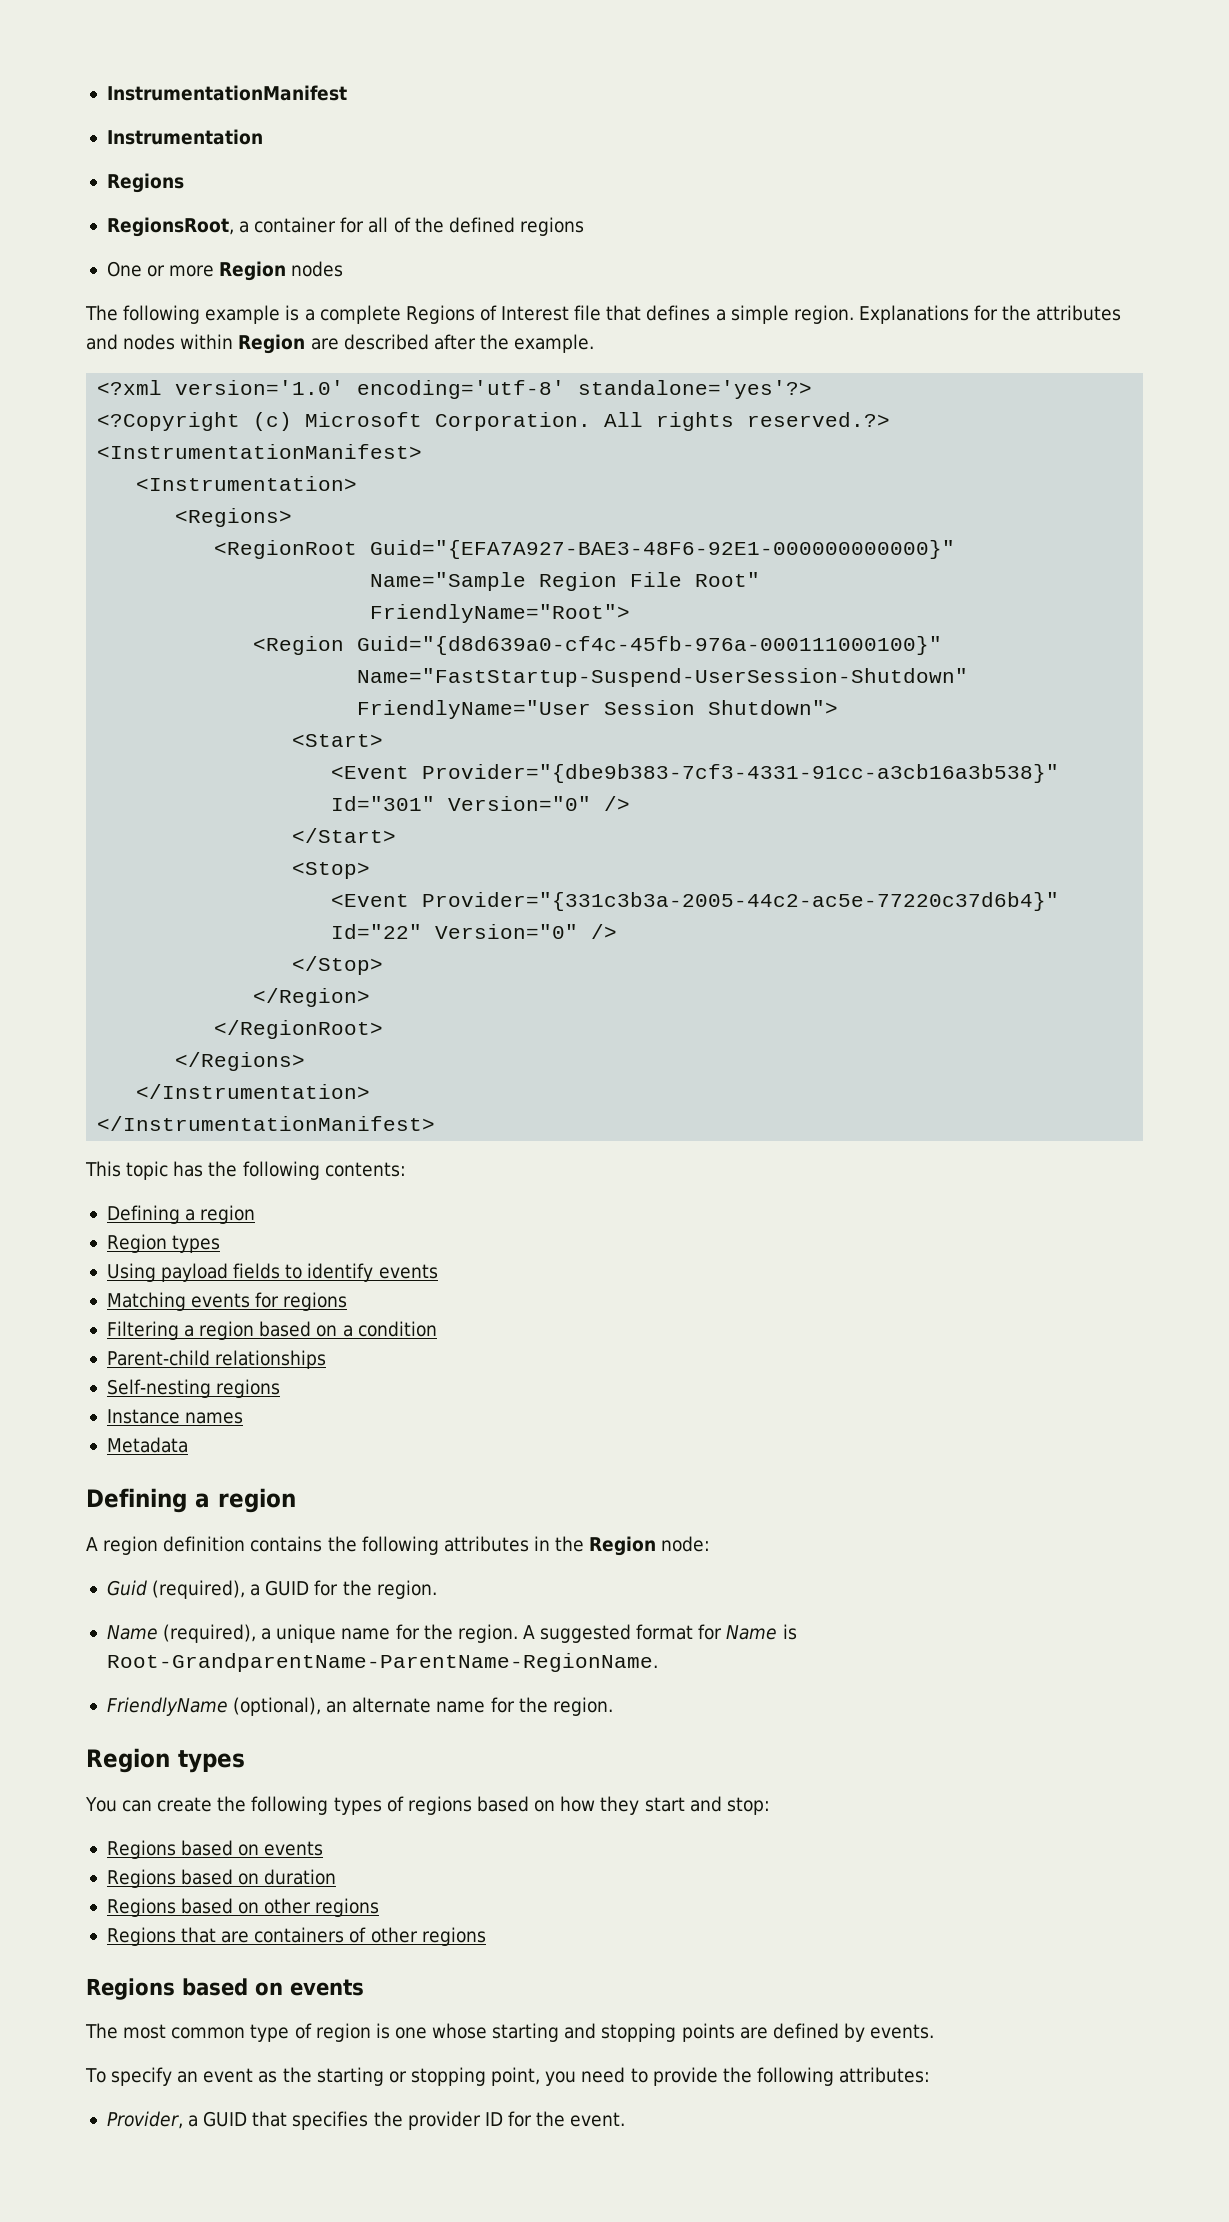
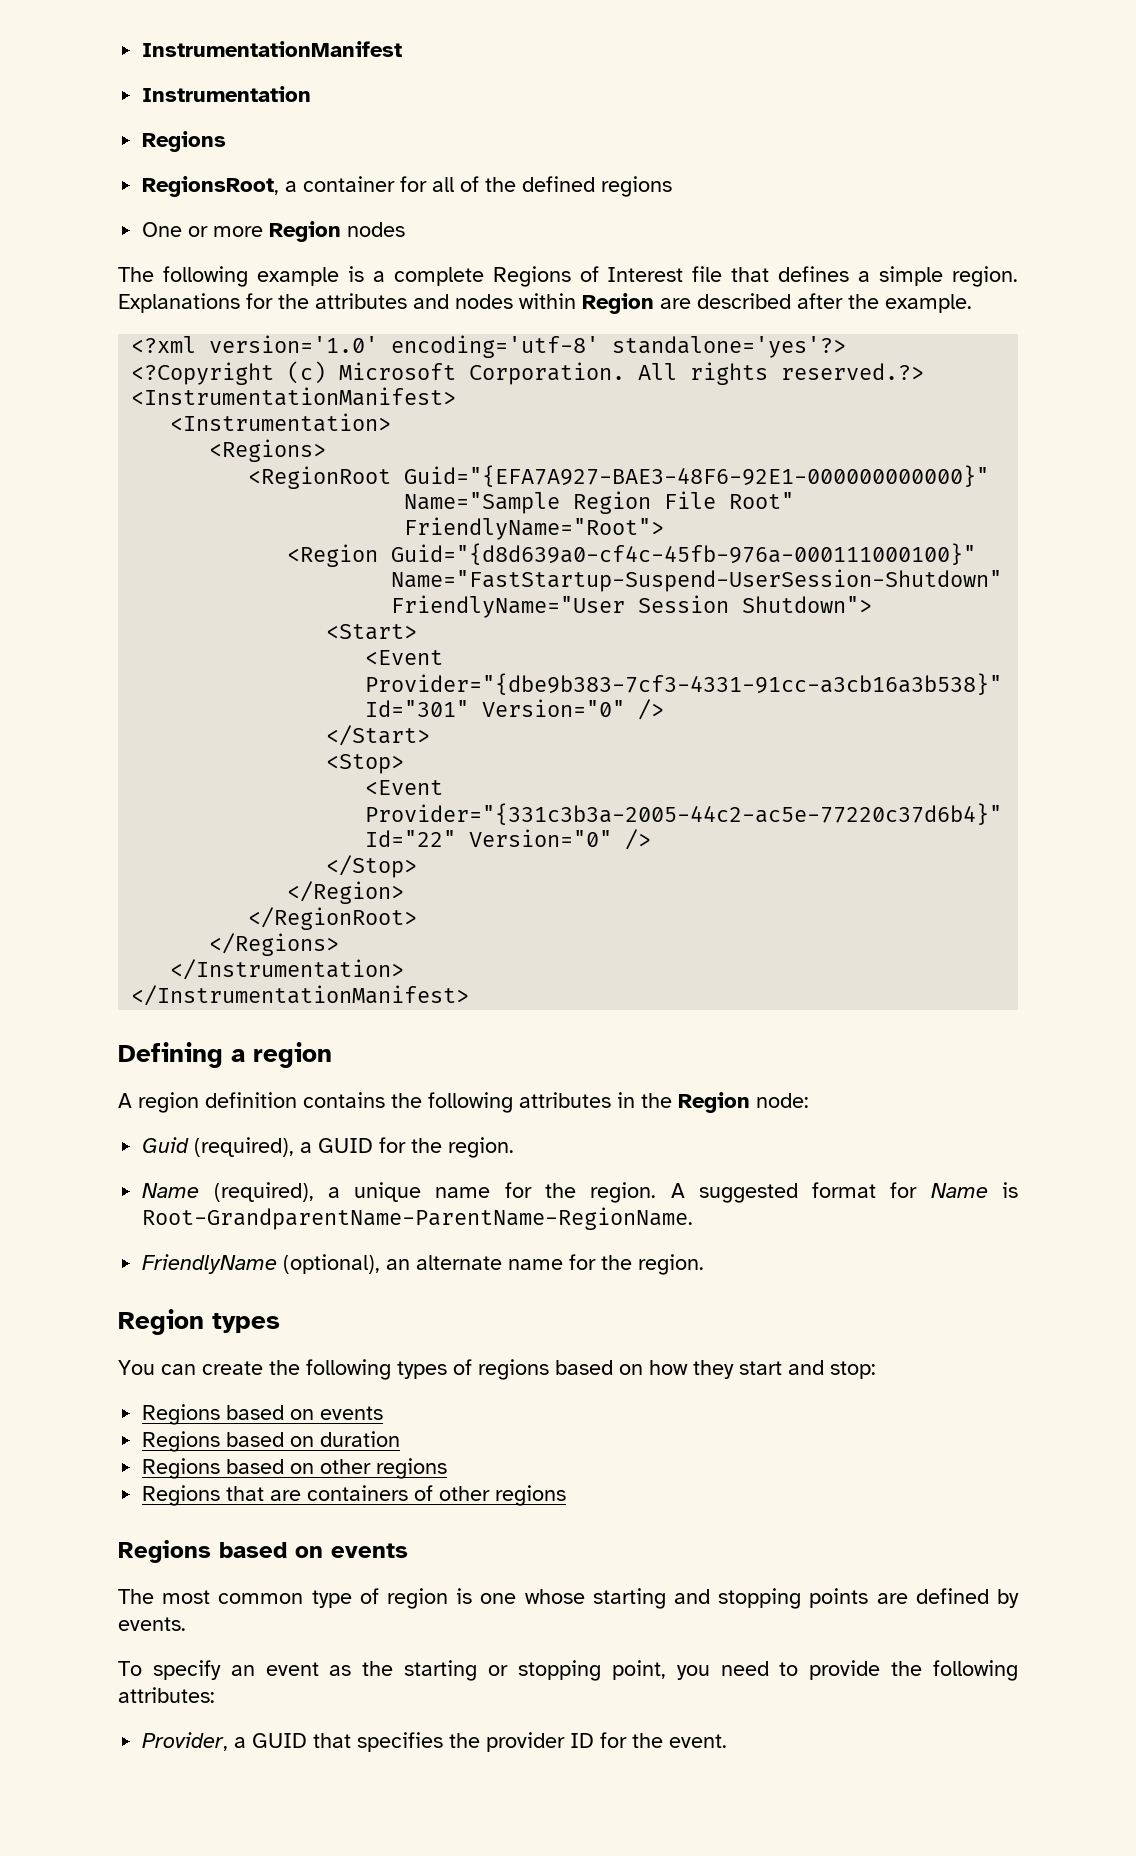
[85,1161,406,1180] [106,1205,256,1224] [106,1234,221,1253] [106,1263,438,1282] [106,1292,348,1311] [106,1321,437,1340] [106,1350,327,1369] [106,1379,281,1398] [106,1409,244,1424] [106,1437,188,1453] // This topic has the following contents: // Defining a region // Region types // Using payload fields to identify events // Matching events for regions // Filtering a region based on a condition // Parent-child relationships // Self-nesting regions // Instance names // Metadata -> (470, 995) none

